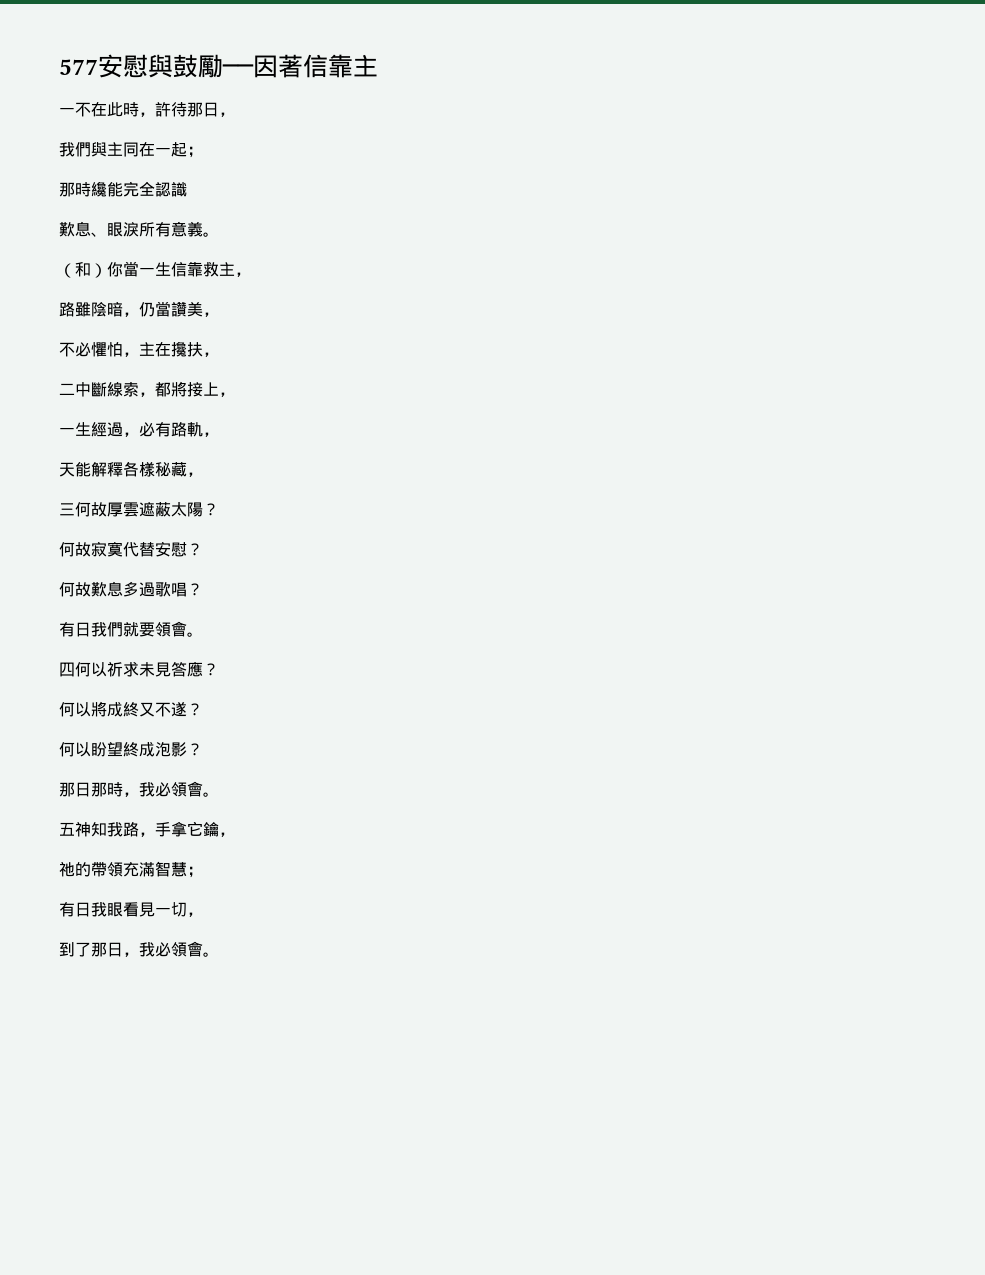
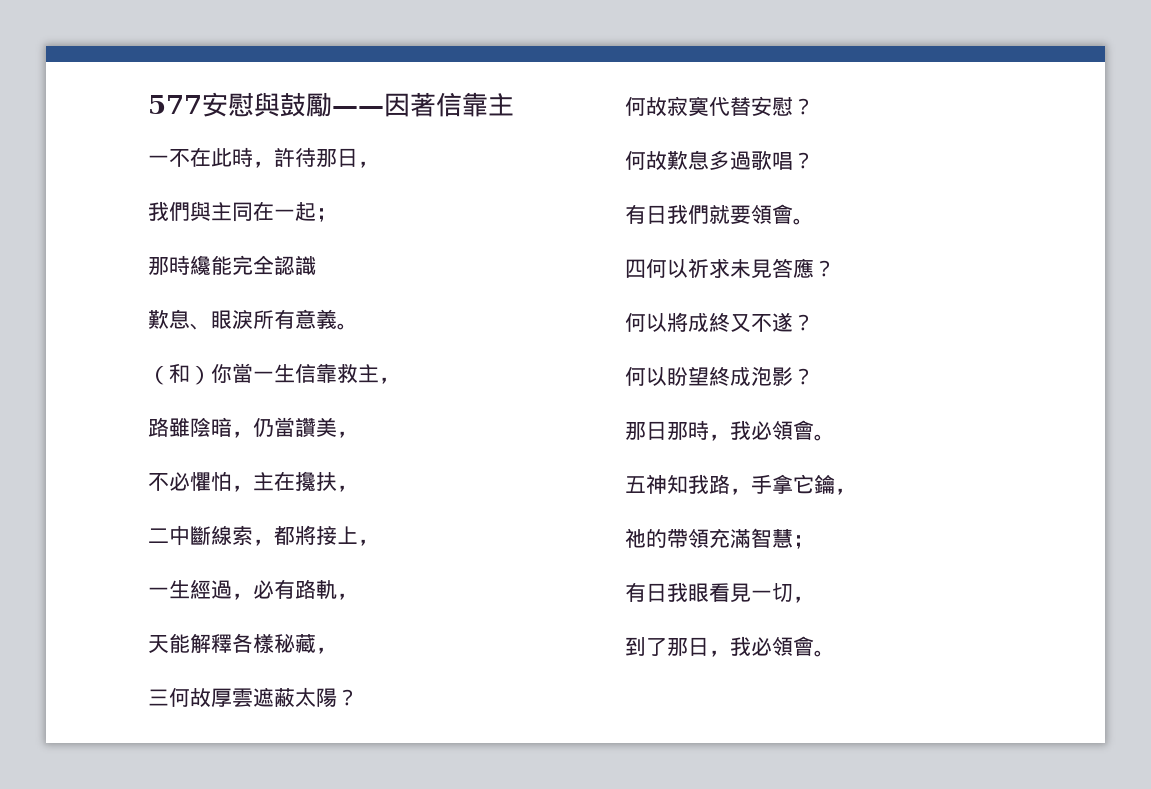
[222,64,254,75] ── -> [332,106,384,114] ——

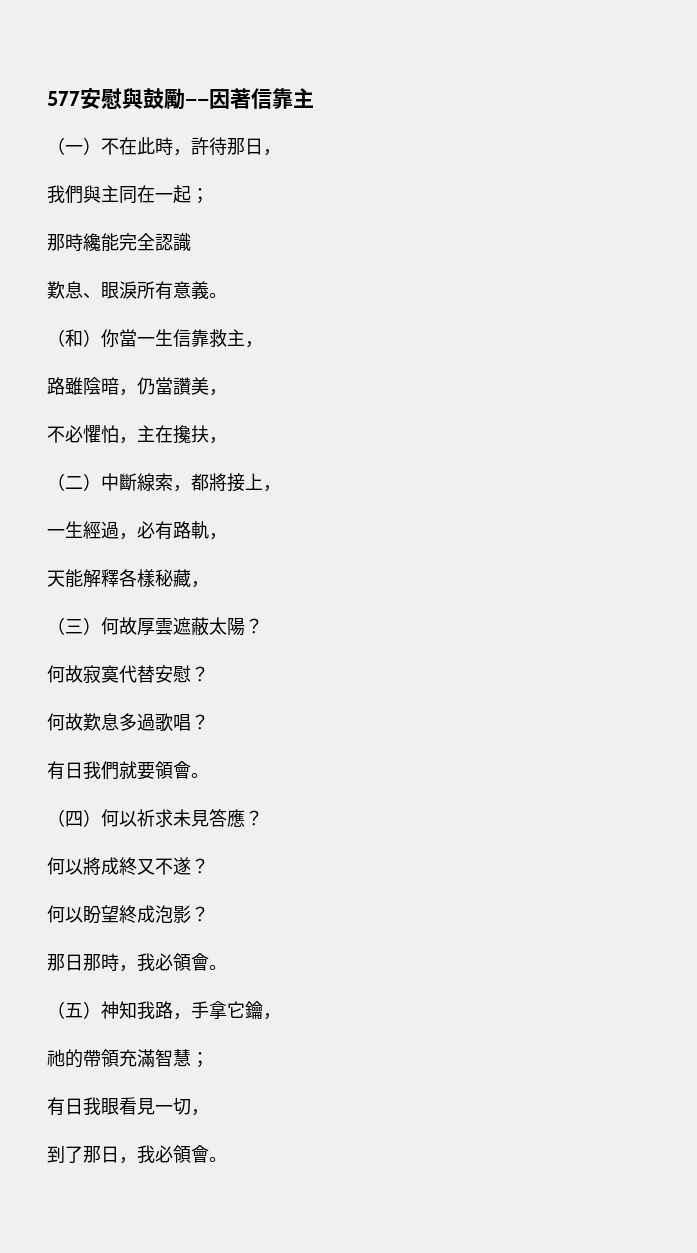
[148,155,169,165] 一 -> [47,137,101,155] （一）
[148,528,169,543] 二 -> [47,473,101,491] （二）
[148,689,169,706] 三 -> [47,617,101,635] （三）
[625,259,646,278] 四 -> [47,809,101,827] （四）
[625,476,646,493] 五 -> [47,1001,101,1019] （五）

